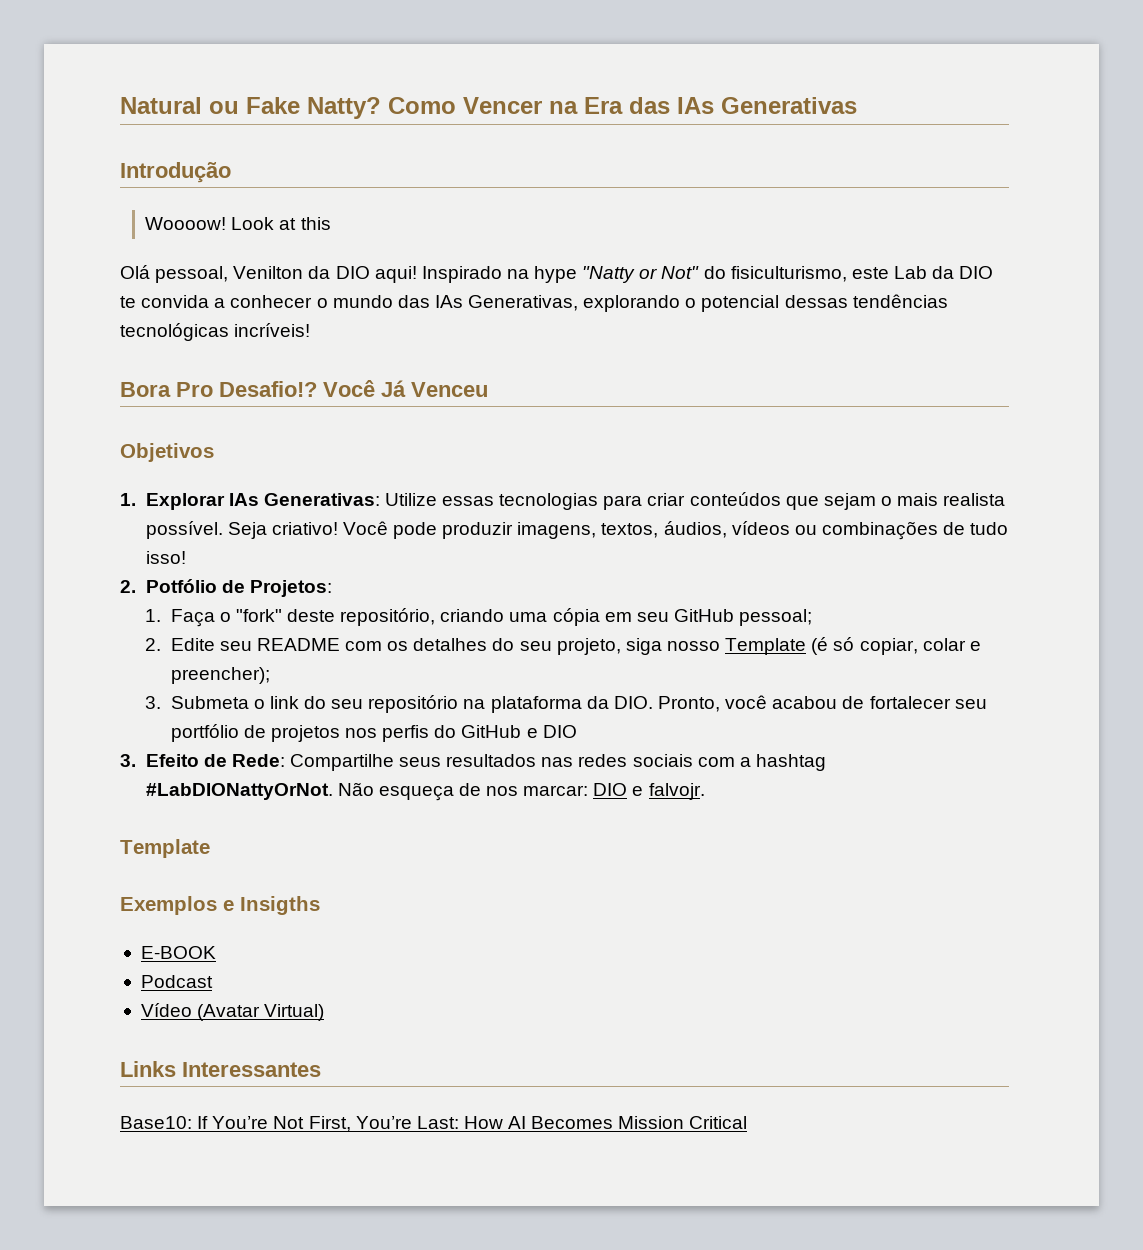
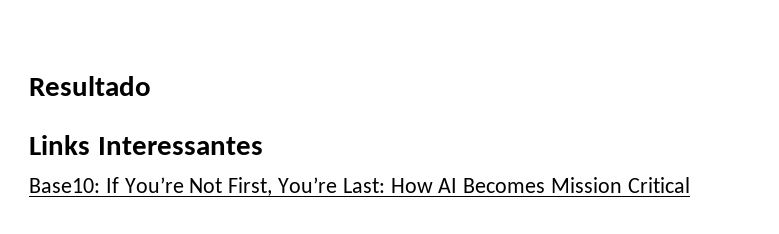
[120,97,857,119] [120,162,231,183] [145,217,331,230] [120,265,994,283] [120,294,948,312] [120,323,311,341] [120,380,488,397] [120,443,214,462] [120,492,1006,510] [145,521,1009,540] [145,551,186,564] [120,579,332,597] [145,608,813,627] [145,637,981,655] [170,667,270,684] [145,695,987,713] [170,724,577,742] [120,754,826,771] [145,782,705,801] [120,839,210,858] [120,896,320,915] [140,946,216,959] [140,975,213,988] [140,1003,325,1021] Natural ou Fake Natty? Como Vencer na Era das IAs Generativas // Introdução // Woooow! Look at this // Olá pessoal, Venilton da DIO aqui! Inspirado na hype "Natty or Not" do fisiculturismo, este Lab da DIO te convida a conhecer o mundo das IAs Generativas, explorando o potencial dessas tendências tecnológicas incríveis! // Bora Pro Desafio!? Você Já Venceu // Objetivos // 1. Explorar IAs Generativas: Utilize essas tecnologias para criar conteúdos que sejam o mais realista possível. Seja criativo! Você pode produzir imagens, textos, áudios, vídeos ou combinações de tudo isso! // 2. Potfólio de Projetos: // 1. Faça o "fork" deste repositório, criando uma cópia em seu GitHub pessoal; // 2. Edite seu README com os detalhes do seu projeto, siga nosso Template (é só copiar, colar e preencher); // 3. Submeta o link do seu repositório na plataforma da DIO. Pronto, você acabou de fortalecer seu portfólio de projetos nos perfis do GitHub e DIO // 3. Efeito de Rede: Compartilhe seus resultados nas redes sociais com a hashtag #LabDIONattyOrNot. Não esqueça de nos marcar: DIO e falvojr. // Template // Exemplos e Insigths // E-BOOK // Podcast // Vídeo (Avatar Virtual) -> [29,76,151,96] Resultado

